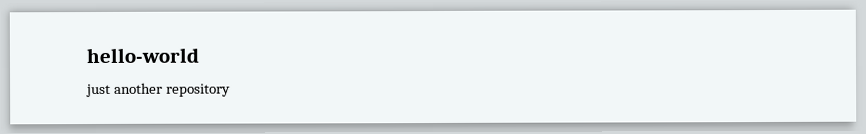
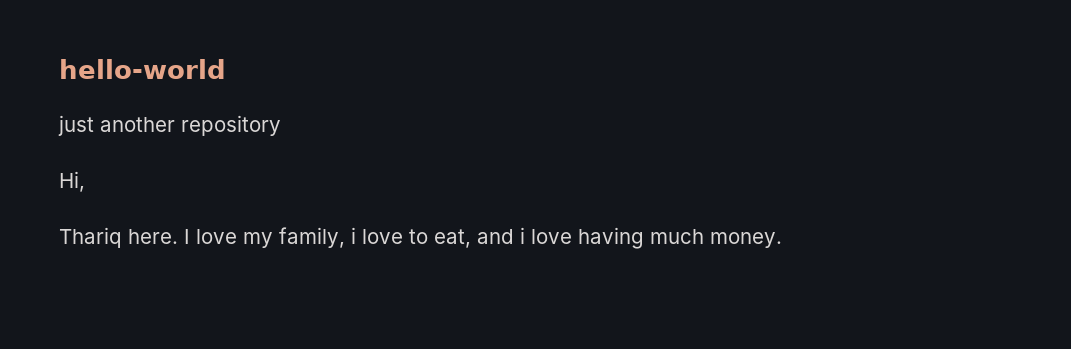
(231, 90) none -> [59,171,85,192] [59,227,782,249] // Hi, // Thariq here. I love my family, i love to eat, and i love having much money.

